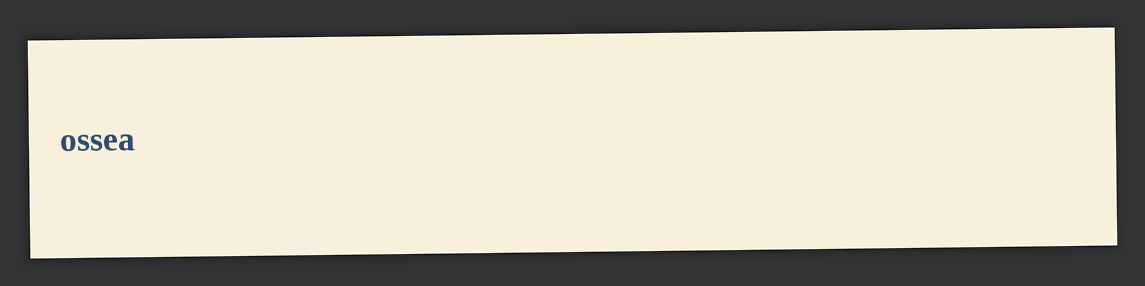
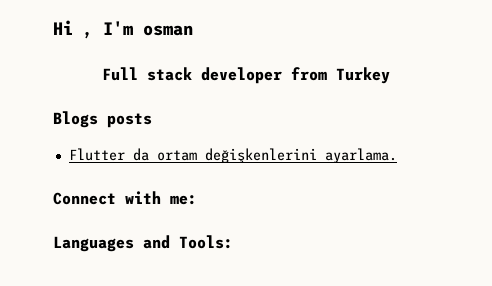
[59,134,136,152] ossea -> [53,20,193,39] [102,67,390,84] [53,111,152,128] [68,148,397,163] [53,191,197,205] [53,235,233,252] Hi , I'm osman // Full stack developer from Turkey // Blogs posts // Flutter da ortam değişkenlerini ayarlama. // Connect with me: // Languages and Tools:

